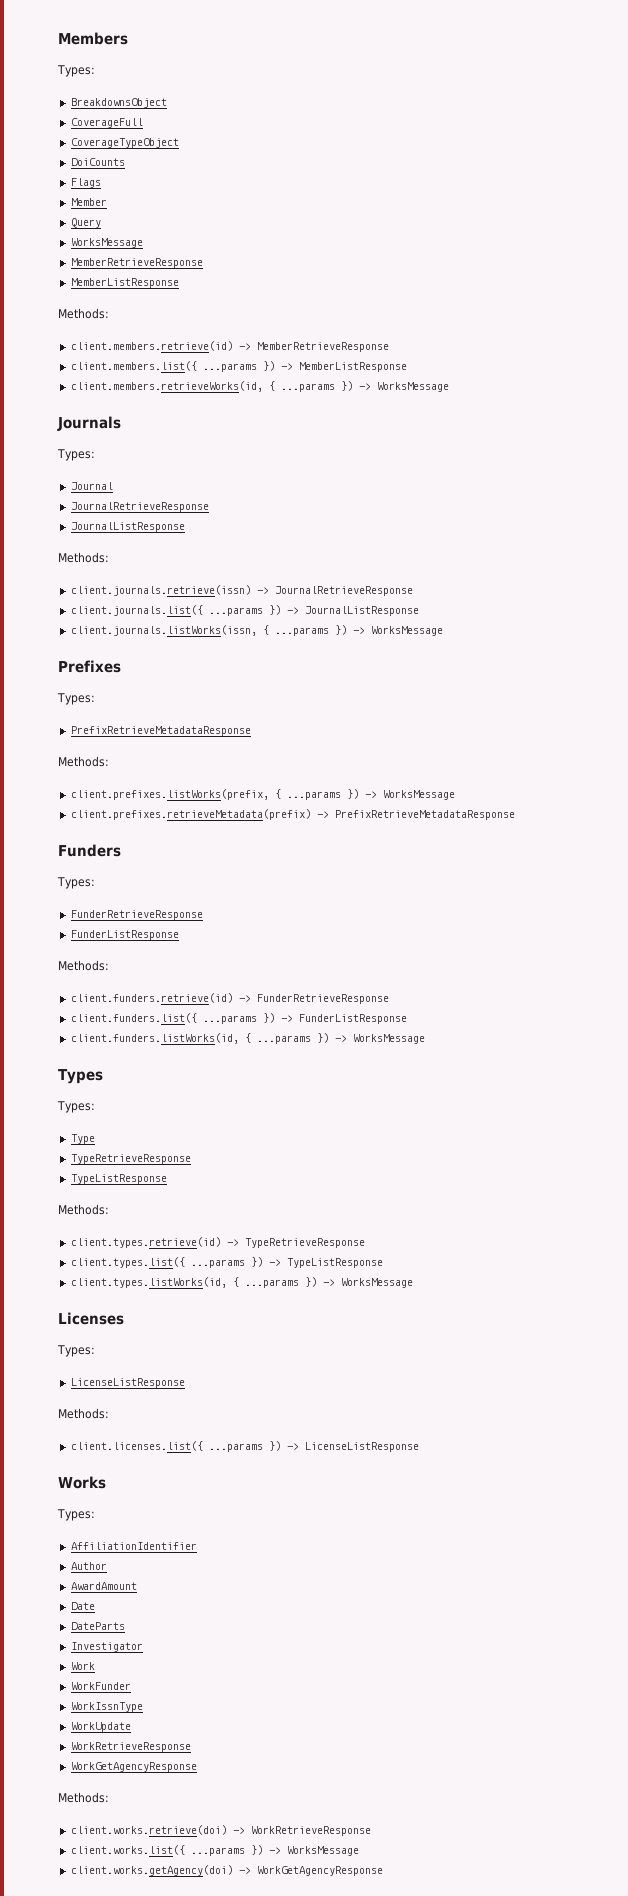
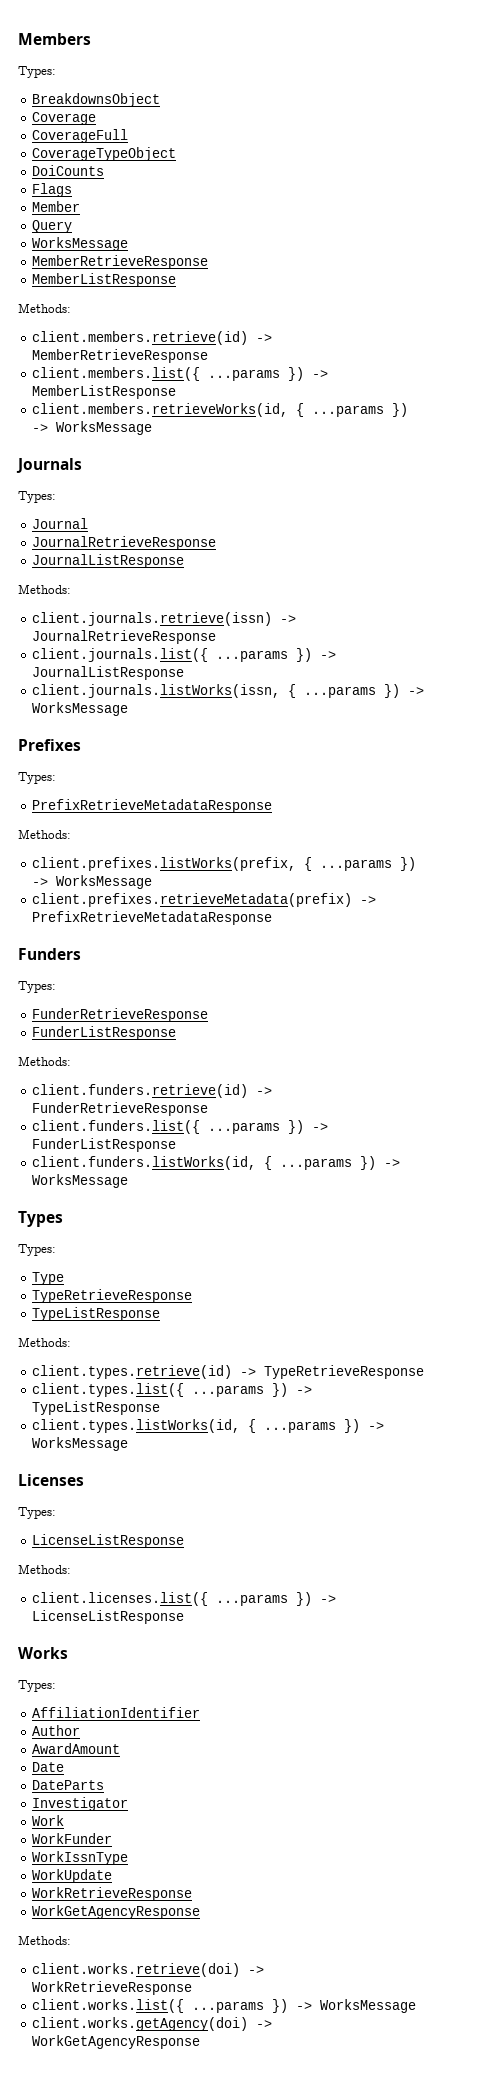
(167, 103) none -> [32,112,97,125] // Coverage

